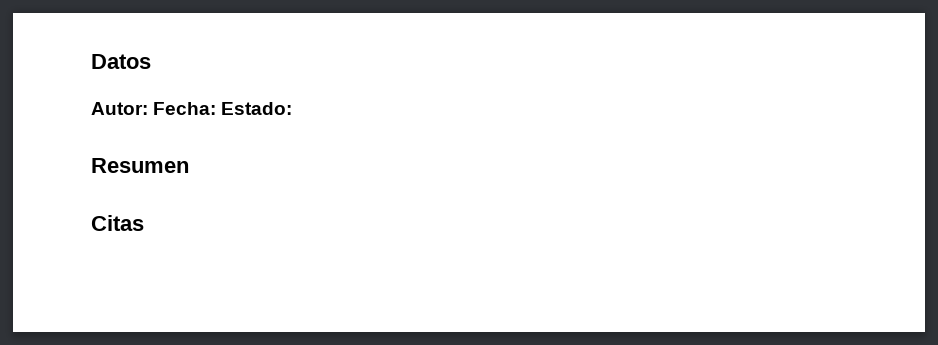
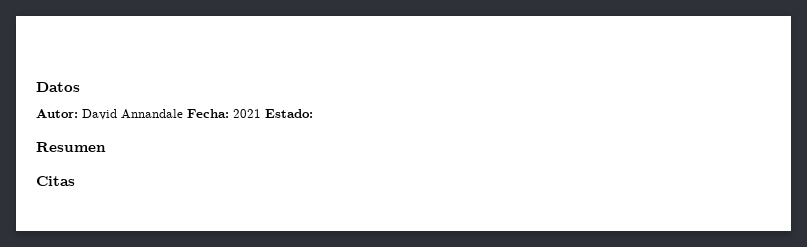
[153,102,217,115] Fecha: -> [82,109,261,120] David Annandale Fecha: 2021

